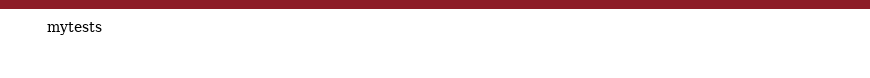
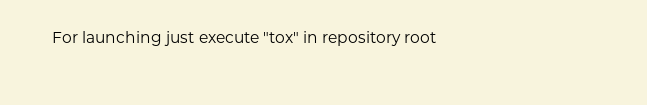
[47,22,102,35] mytests -> [52,31,437,46] For launching just execute "tox" in repository root

